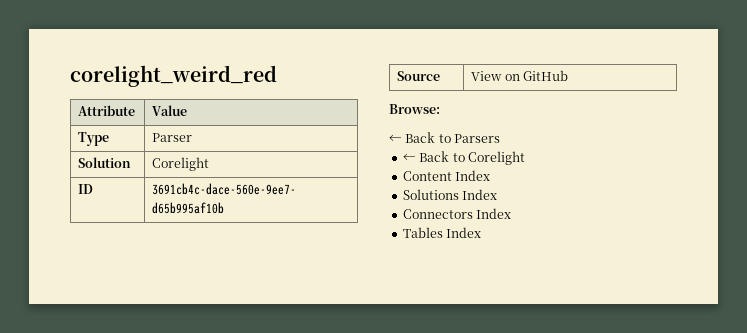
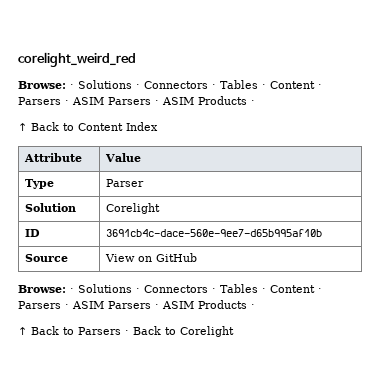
(277, 76) none -> [18,80,322,89] [18,96,255,105] [18,122,158,131] // Browse: · Solutions · Connectors · Tables · Content · Parsers · ASIM Parsers · ASIM Products · // ↑ Back to Content Index
[389,134,402,143] // ← -> [70,284,322,293] [18,300,255,309] [18,327,27,335] · Solutions · Connectors · Tables · Content · Parsers · ASIM Parsers · ASIM Products · // ↑
[402,153,416,162] // ← -> [125,330,129,335] ·
[402,170,491,181] [402,189,498,200] [402,208,512,219] [402,227,482,238] // Content Index // Solutions Index // Connectors Index // Tables Index -> (234, 331) none

